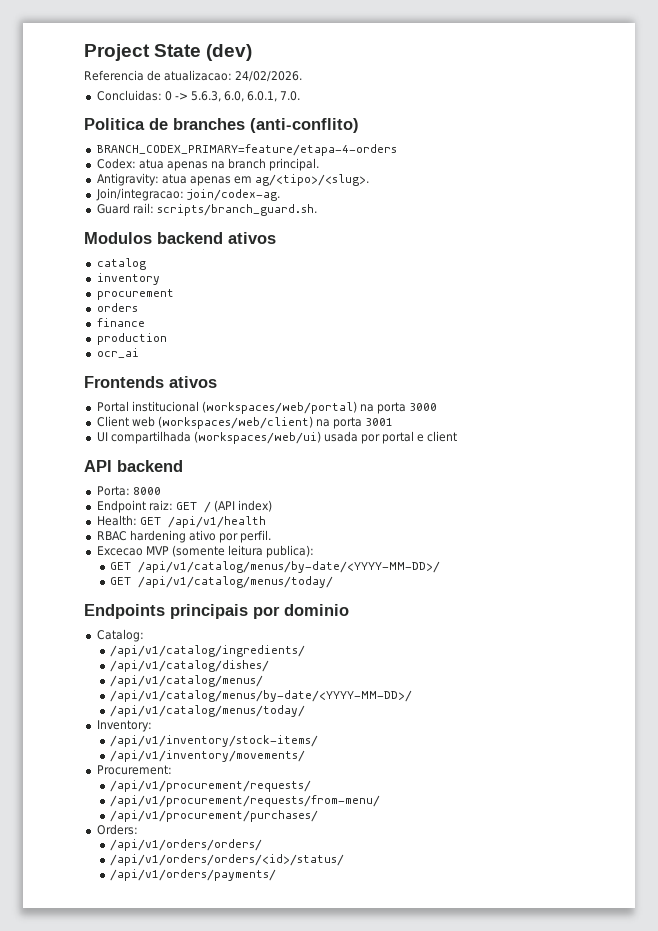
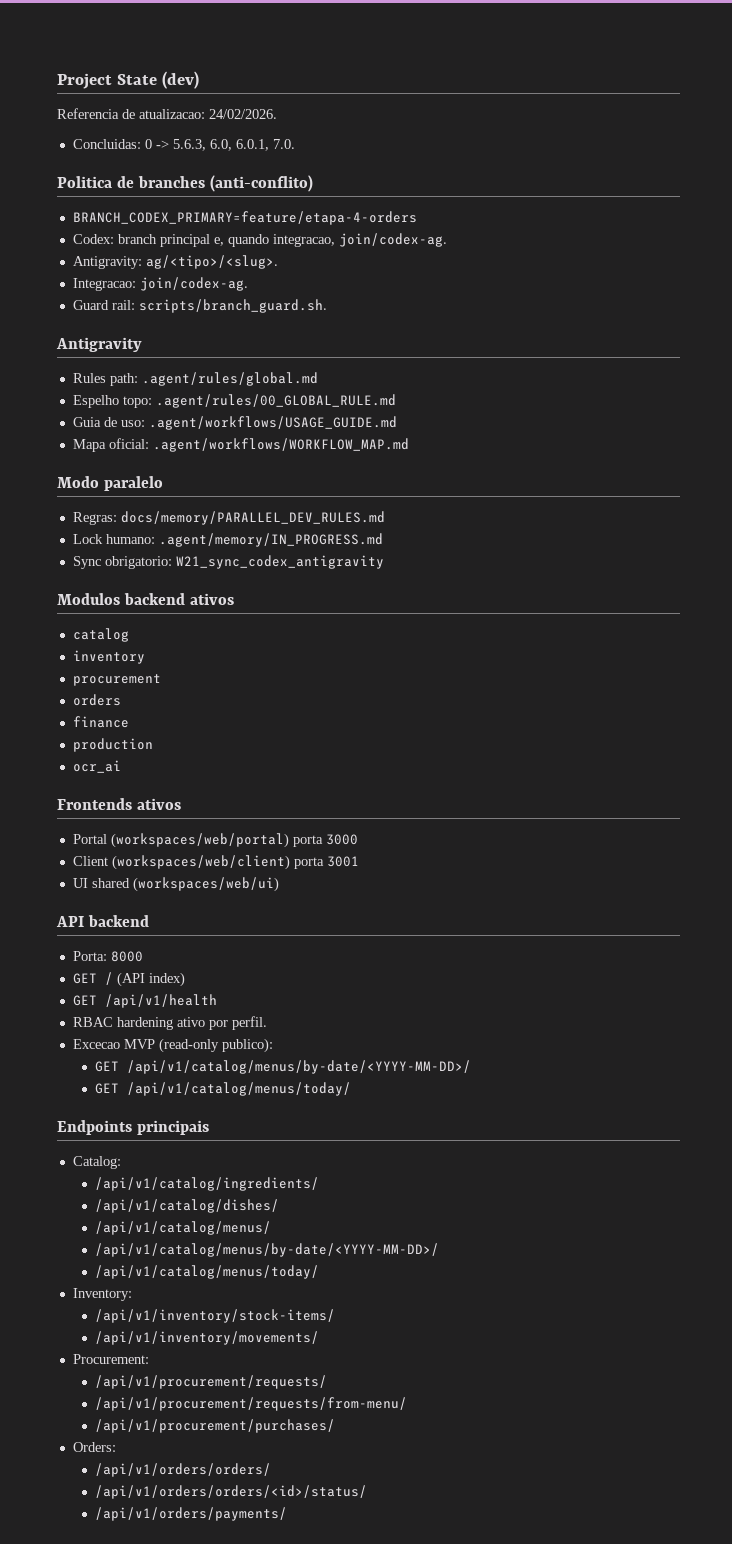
[138,158,320,171] [96,173,252,186] atua apenas na branch principal. // Antigravity: atua apenas em -> [117,233,447,247] [72,256,142,269] branch principal e, quando integracao, join/codex-ag. // Antigravity:
[95,188,184,201] Join/integracao: -> [72,278,136,291] Integracao:
(317, 210) none -> [56,337,142,352] [72,372,318,386] [72,394,396,408] [72,416,397,430] [72,438,409,452] [57,476,163,491] [72,511,385,525] [72,533,383,547] [72,555,384,569] // Antigravity // Rules path: .agent/rules/global.md // Espelho topo: .agent/rules/00_GLOBAL_RULE.md // Guia de uso: .agent/workflows/USAGE_GUIDE.md // Mapa oficial: .agent/workflows/WORKFLOW_MAP.md // Modo paralelo // Regras: docs/memory/PARALLEL_DEV_RULES.md // Lock humano: .agent/memory/IN_PROGRESS.md // Sync obrigatorio: W21_sync_codex_antigravity
[131,401,374,414] institucional (workspaces/web/portal) na -> [110,833,289,848] (workspaces/web/portal)
[131,416,330,429] web (workspaces/web/client) na -> [111,855,290,870] (workspaces/web/client)
[110,431,191,444] compartilhada -> [91,878,130,888] shared
[323,431,458,444] usada por portal e client -> (279, 884) none
[96,500,173,513] Endpoint raiz: -> (143, 956) none
[96,515,137,526] Health: -> (185, 979) none
[171,545,315,558] (somente leitura publica): -> [158,1038,273,1053] (read-only publico):
[253,604,349,619] por dominio -> (209, 1127) none

